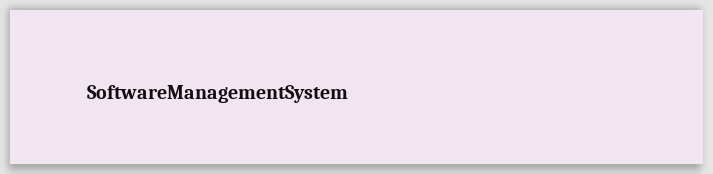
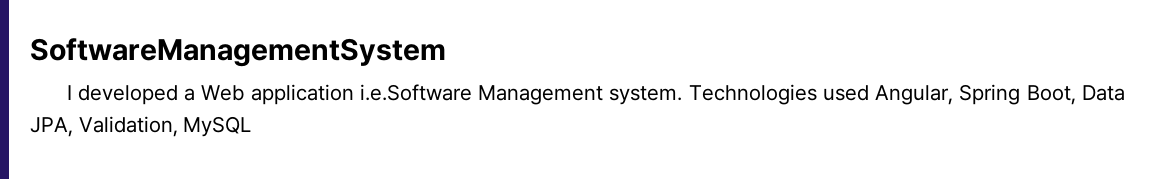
(348, 94) none -> [66,84,1125,105] [30,116,252,137] // I developed a Web application i.e.Software Management system. Technologies used Angular, Spring Boot, Data JPA, Validation, MySQL

